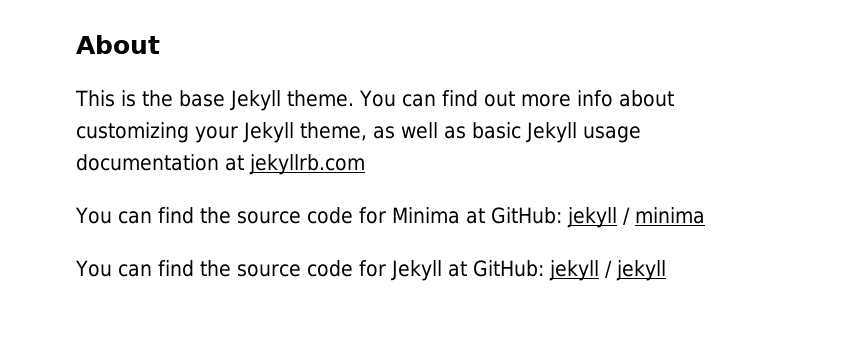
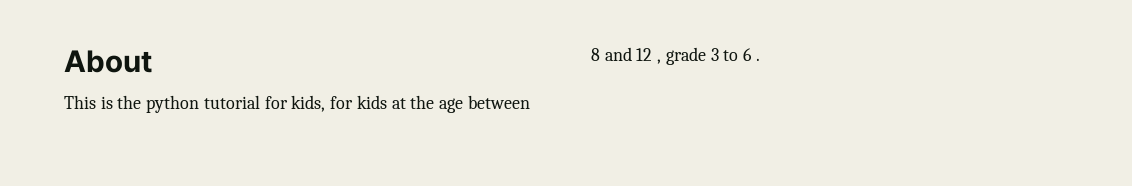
[179,90,674,111] [76,122,641,143] [76,154,365,175] [75,207,705,228] [75,260,666,281] base Jekyll theme. You can find out more info about customizing your Jekyll theme, as well as basic Jekyll usage documentation at jekyllrb.com // You can find the source code for Minima at GitHub: jekyll / minima // You can find the source code for Jekyll at GitHub: jekyll / jekyll -> [146,95,530,113] [591,47,760,65] python tutorial for kids, for kids at the age between 8 and 12 , grade 3 to 6 .

